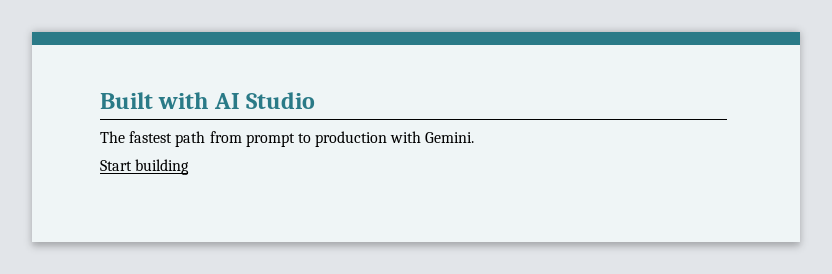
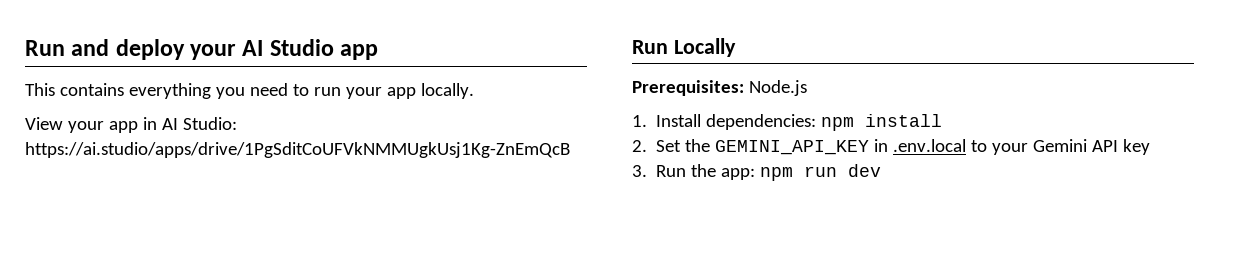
[100,92,316,109] [100,131,475,147] [100,159,190,175] Built with AI Studio // The fastest path from prompt to production with Gemini. // Start building -> [25,39,379,60] [25,83,474,99] [25,117,237,133] [25,142,570,158] [632,38,736,57] [632,80,807,96] [632,114,943,131] [632,139,1151,155] [632,164,882,181] Run and deploy your AI Studio app // This contains everything you need to run your app locally. // View your app in AI Studio: https://ai.studio/apps/drive/1PgSditCoUFVkNMMUgkUsj1Kg-ZnEmQcB // Run Locally // Prerequisites: Node.js // 1. Install dependencies: npm install // 2. Set the GEMINI_API_KEY in .env.local to your Gemini API key // 3. Run the app: npm run dev

